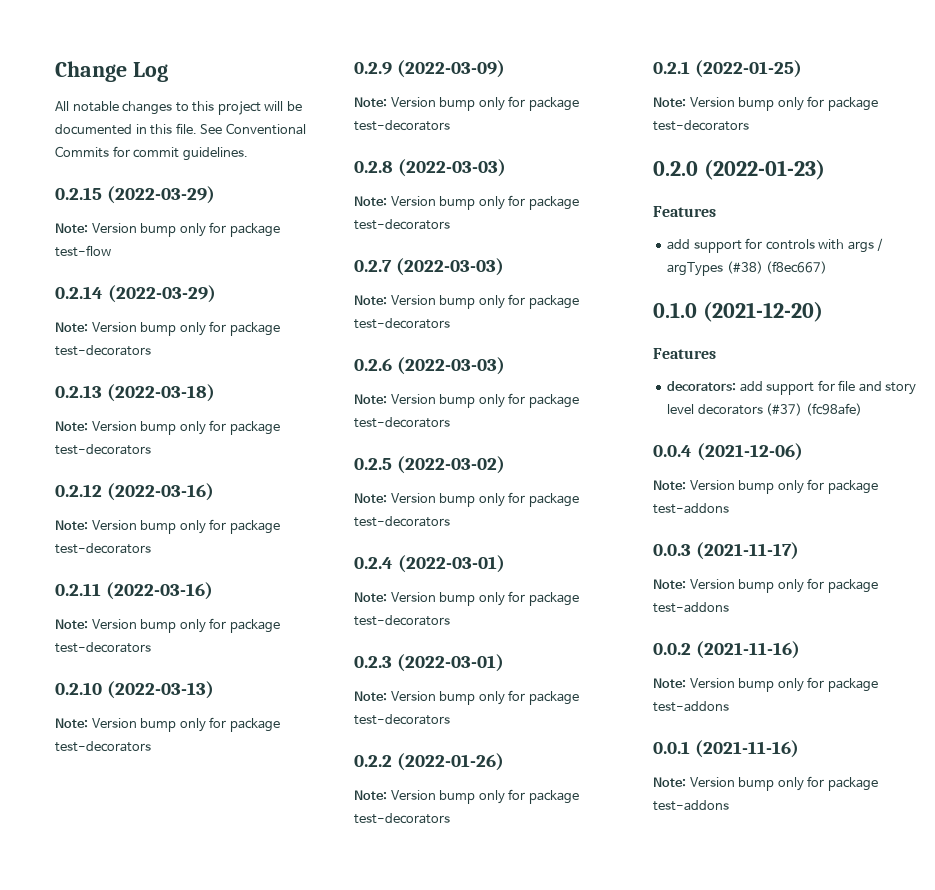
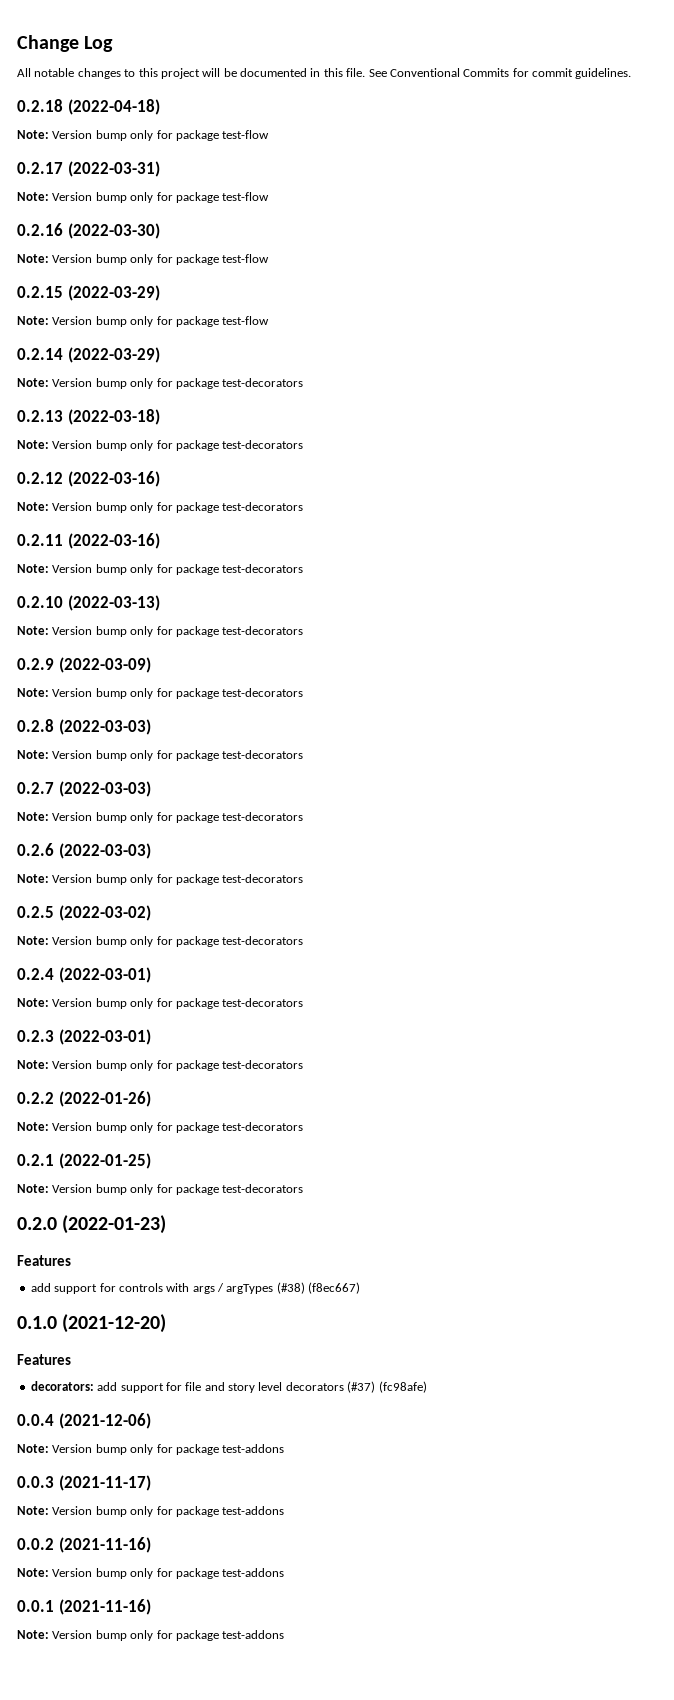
(248, 154) none -> [17,99,160,115] [17,130,270,141] [17,161,160,177] [17,192,270,203] [17,223,160,239] [17,254,270,265] // 0.2.18 (2022-04-18) // Note: Version bump only for package test-flow // 0.2.17 (2022-03-31) // Note: Version bump only for package test-flow // 0.2.16 (2022-03-30) // Note: Version bump only for package test-flow

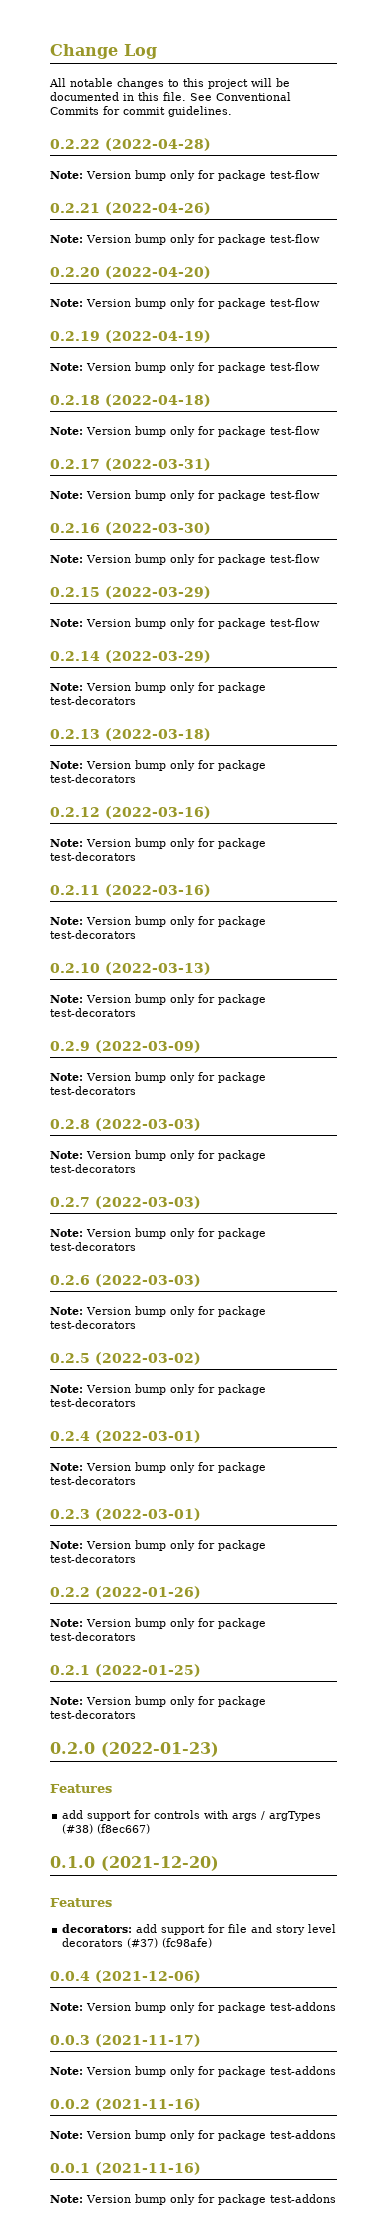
(632, 73) none -> [50,138,211,151] [50,170,320,181] [50,202,211,215] [50,234,320,245] [50,266,211,279] [50,298,320,309] [50,330,211,343] [50,362,320,373] // 0.2.22 (2022-04-28) // Note: Version bump only for package test-flow // 0.2.21 (2022-04-26) // Note: Version bump only for package test-flow // 0.2.20 (2022-04-20) // Note: Version bump only for package test-flow // 0.2.19 (2022-04-19) // Note: Version bump only for package test-flow

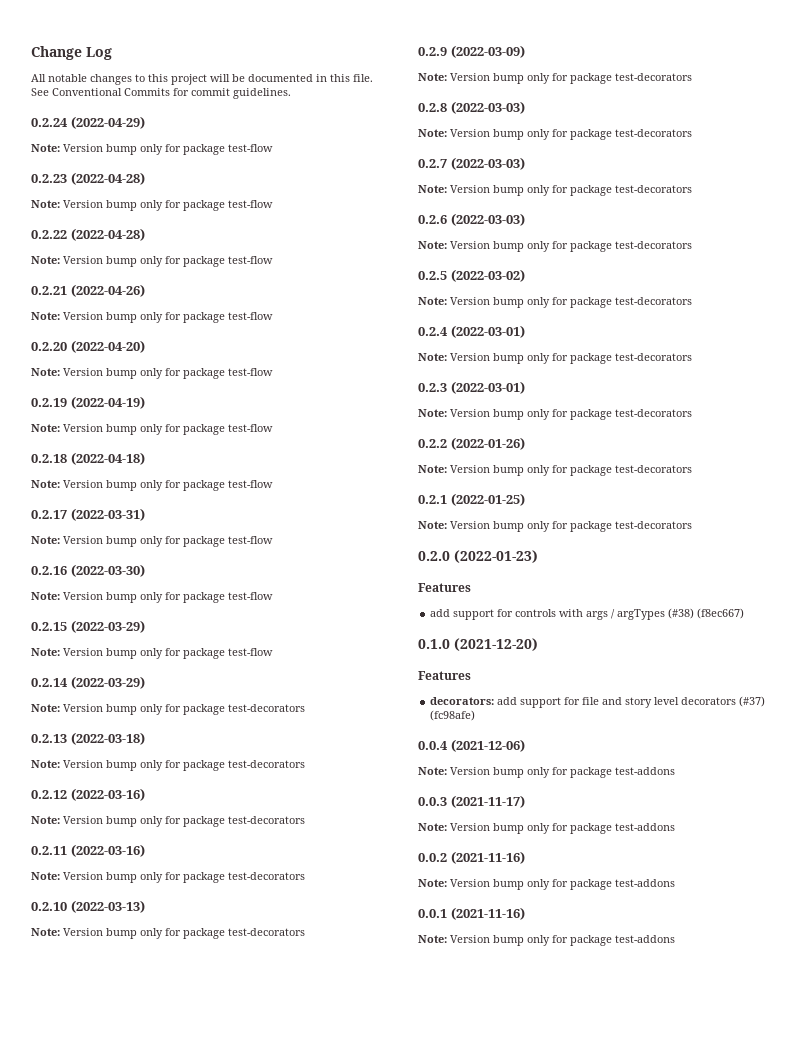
(232, 111) none -> [31,116,145,129] [31,144,273,155] [31,172,145,185] [31,200,273,211] // 0.2.24 (2022-04-29) // Note: Version bump only for package test-flow // 0.2.23 (2022-04-28) // Note: Version bump only for package test-flow

